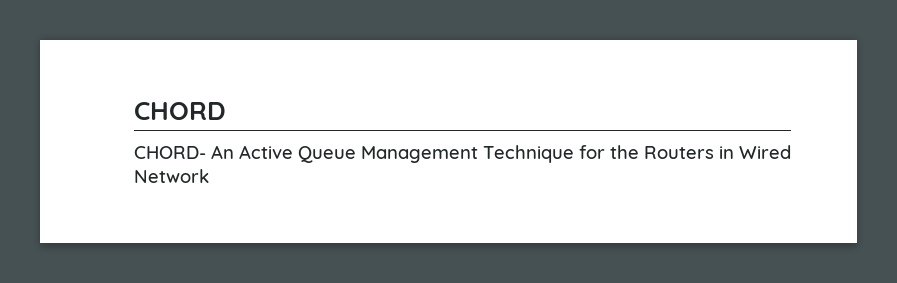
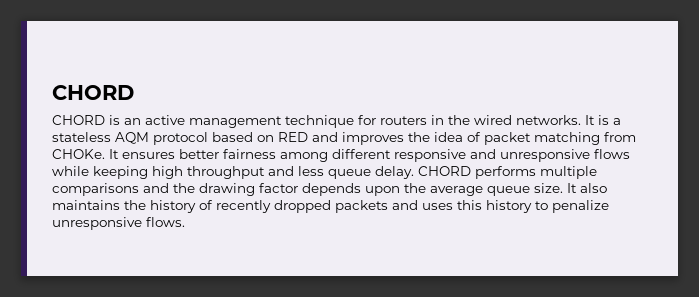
[134,145,791,163] [134,169,209,183] CHORD- An Active Queue Management Technique for the Routers in Wired Network -> [52,115,621,128] [52,132,636,145] [52,149,630,162] [52,166,597,179] [52,183,607,196] [52,200,609,213] [52,217,185,230] CHORD is an active management technique for routers in the wired networks. It is a stateless AQM protocol based on RED and improves the idea of packet matching from CHOKe. It ensures better fairness among different responsive and unresponsive flows while keeping high throughput and less queue delay. CHORD performs multiple comparisons and the drawing factor depends upon the average queue size. It also maintains the history of recently dropped packets and uses this history to penalize unresponsive flows.

